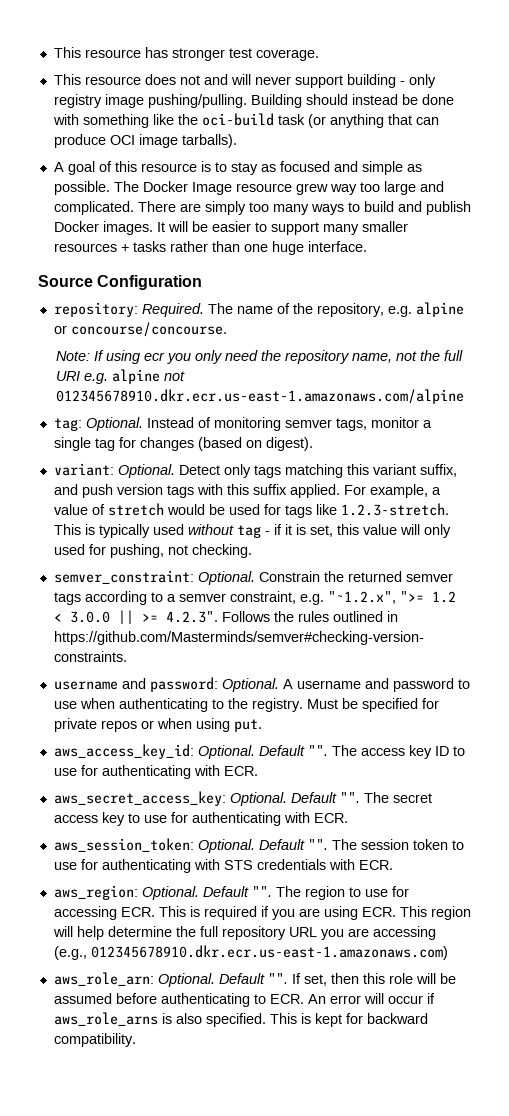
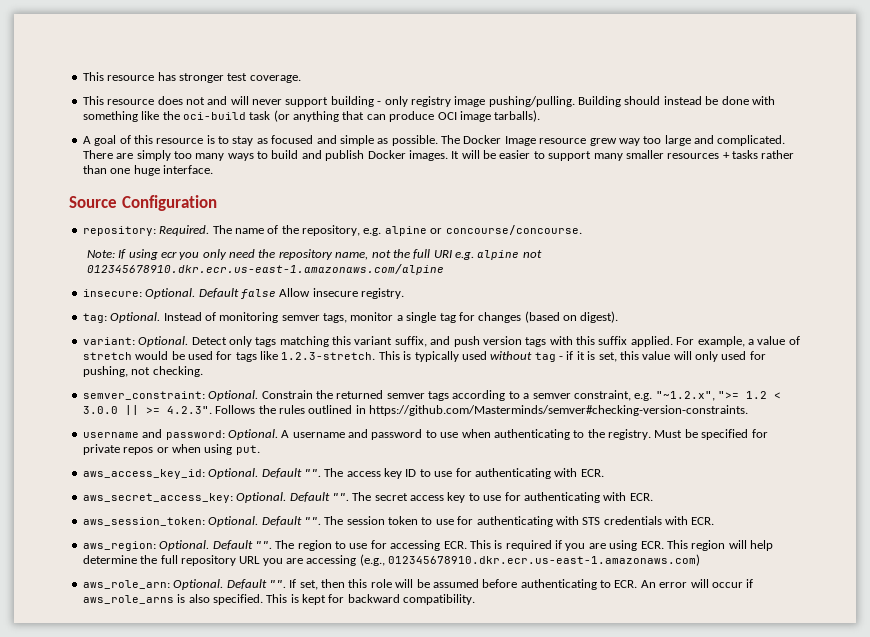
(464, 396) none -> [82,288,404,299] // insecure: Optional. Default false Allow insecure registry.

